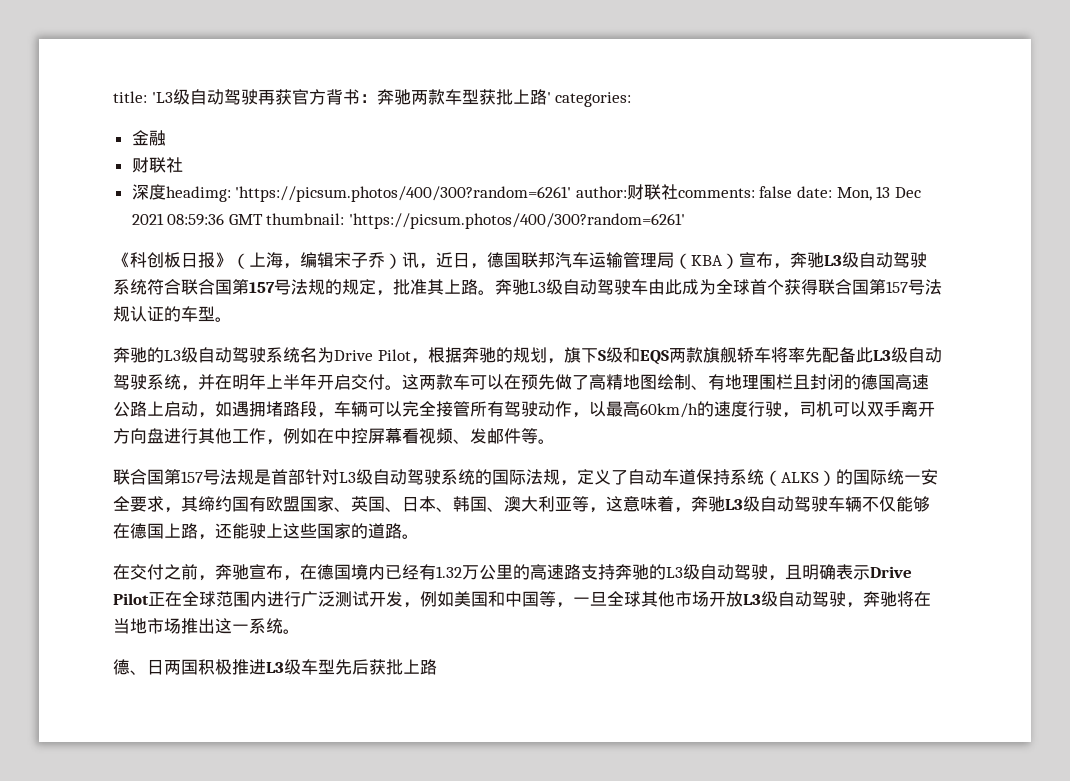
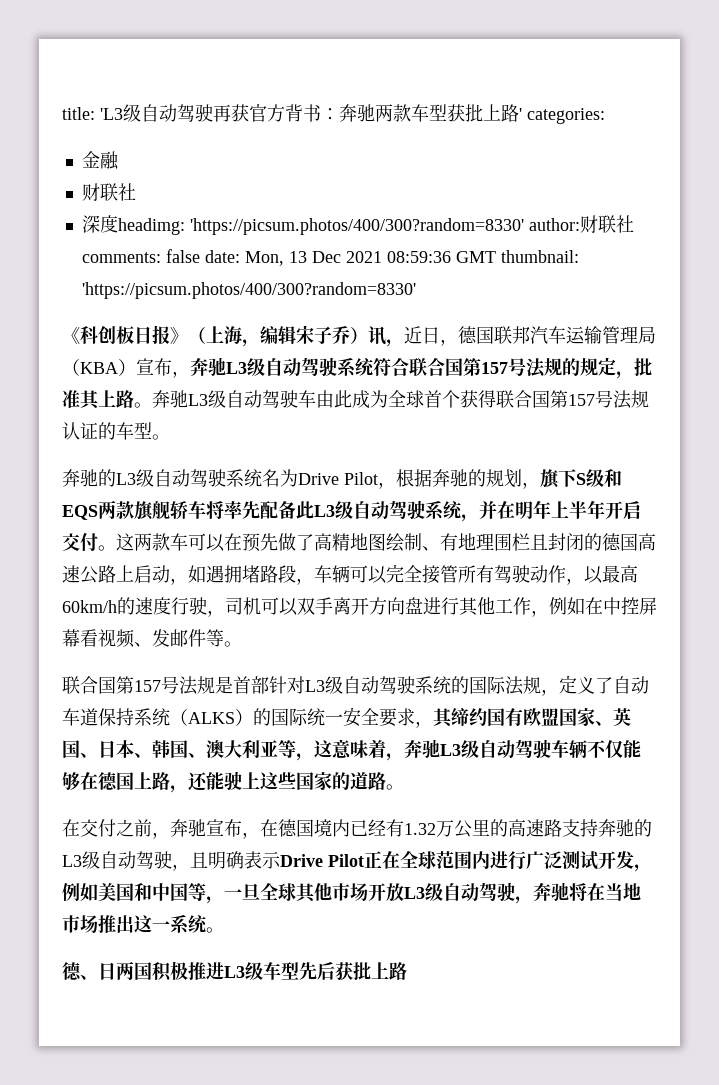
[235,186,572,202] 'https://picsum.photos/400/300?random=6261' -> [189,218,524,235] 'https://picsum.photos/400/300?random=8330'
[349,213,686,229] 'https://picsum.photos/400/300?random=6261' -> [81,282,416,299] 'https://picsum.photos/400/300?random=8330'

